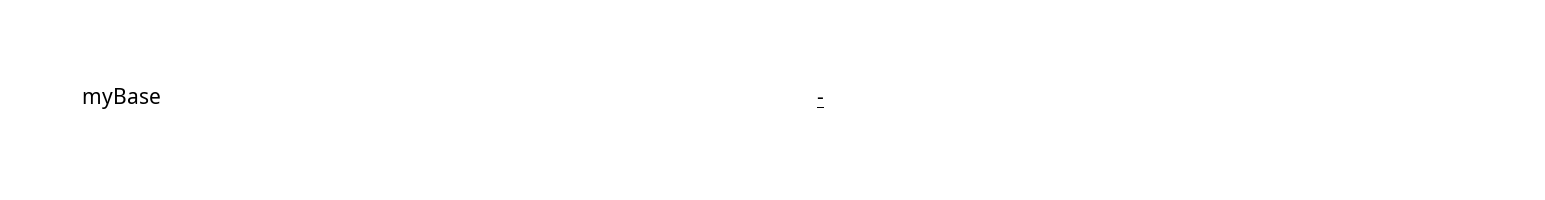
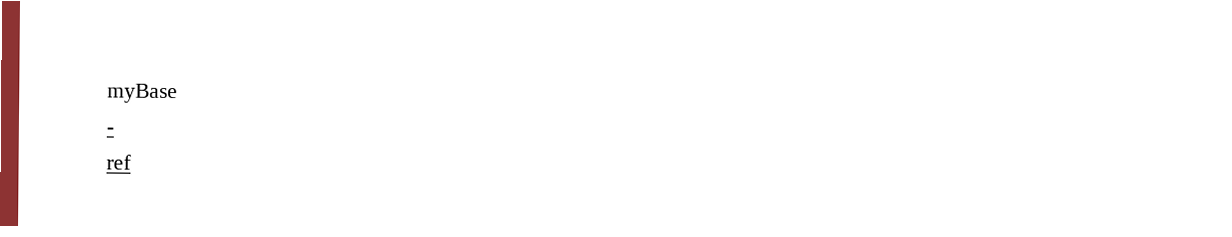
(824, 100) none -> [106,154,132,170] // ref

